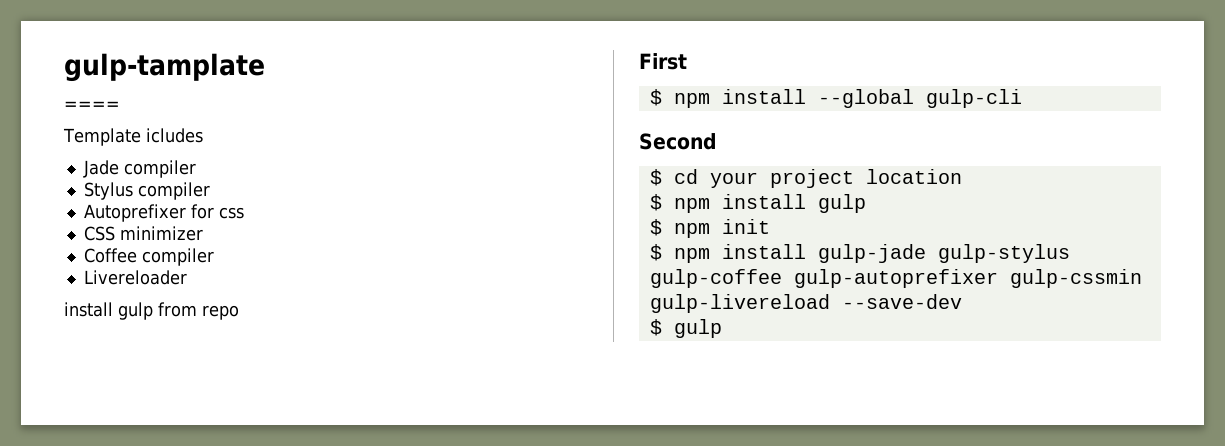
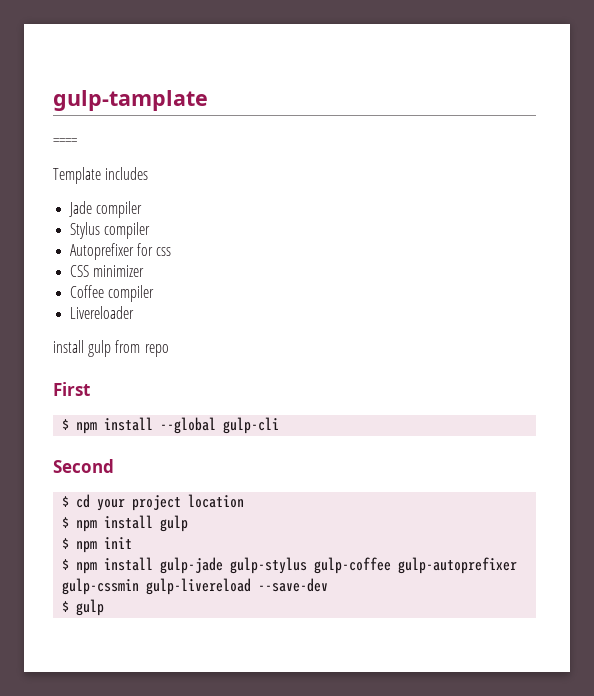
[145,128,203,143] icludes -> [105,167,149,180] includes

